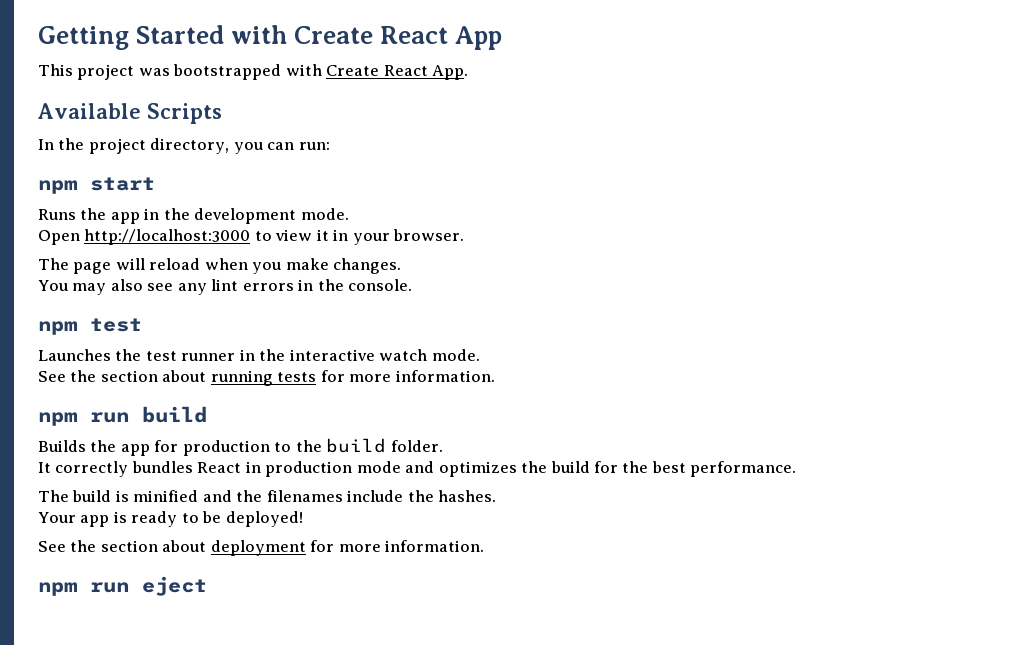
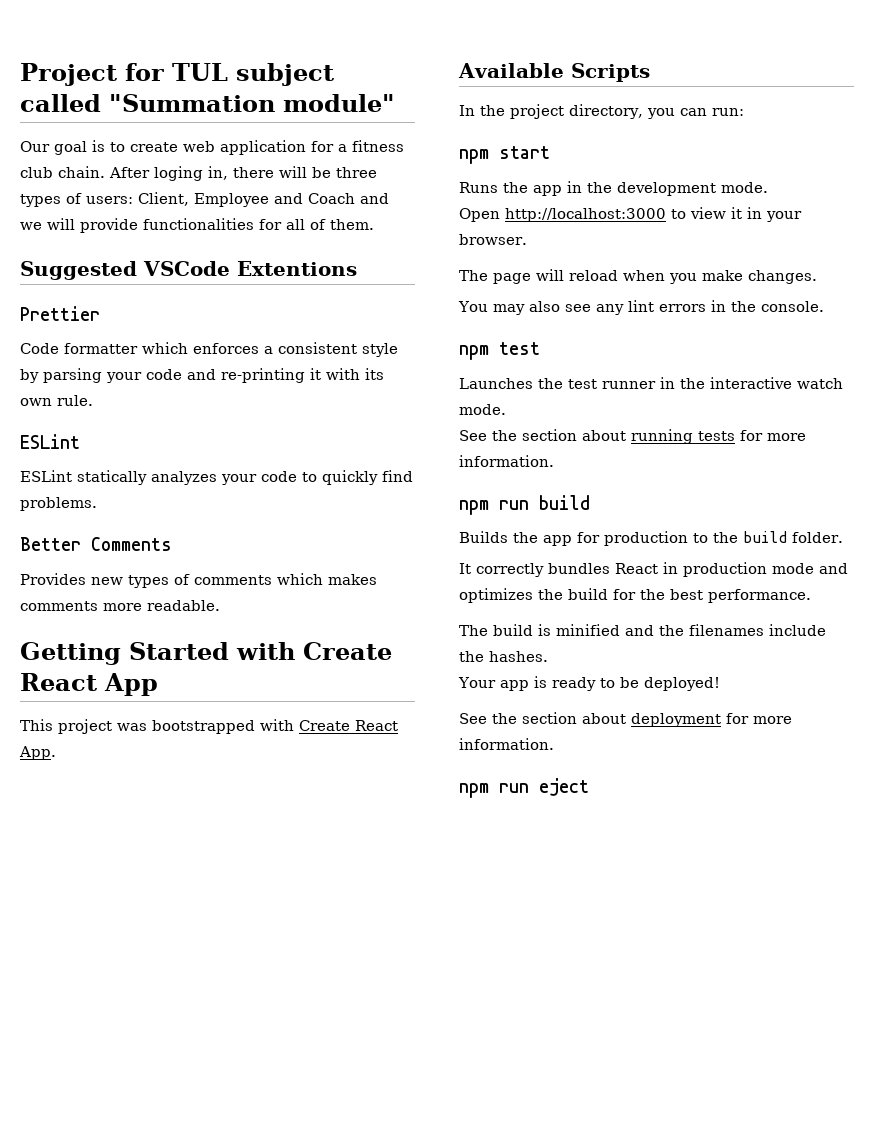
(38, 38) none -> [20,63,334,86] [20,94,395,112] [20,140,404,155] [20,166,377,181] [20,192,389,207] [20,218,374,233] [20,261,357,280] [20,306,100,321] [20,342,398,357] [20,368,384,383] [20,395,93,406] [20,434,80,449] [20,470,413,485] [20,497,97,511] [20,537,172,551] [20,573,377,588] [20,600,220,611] Project for TUL subject called "Summation module" // Our goal is to create web application for a fitness club chain. After loging in, there will be three types of users: Client, Employee and Coach and we will provide functionalities for all of them. // Suggested VSCode Extentions // Prettier // Code formatter which enforces a consistent style by parsing your code and re-printing it with its own rule. // ESLint // ESLint statically analyzes your code to quickly find problems. // Better Comments // Provides new types of comments which makes comments more readable. //

